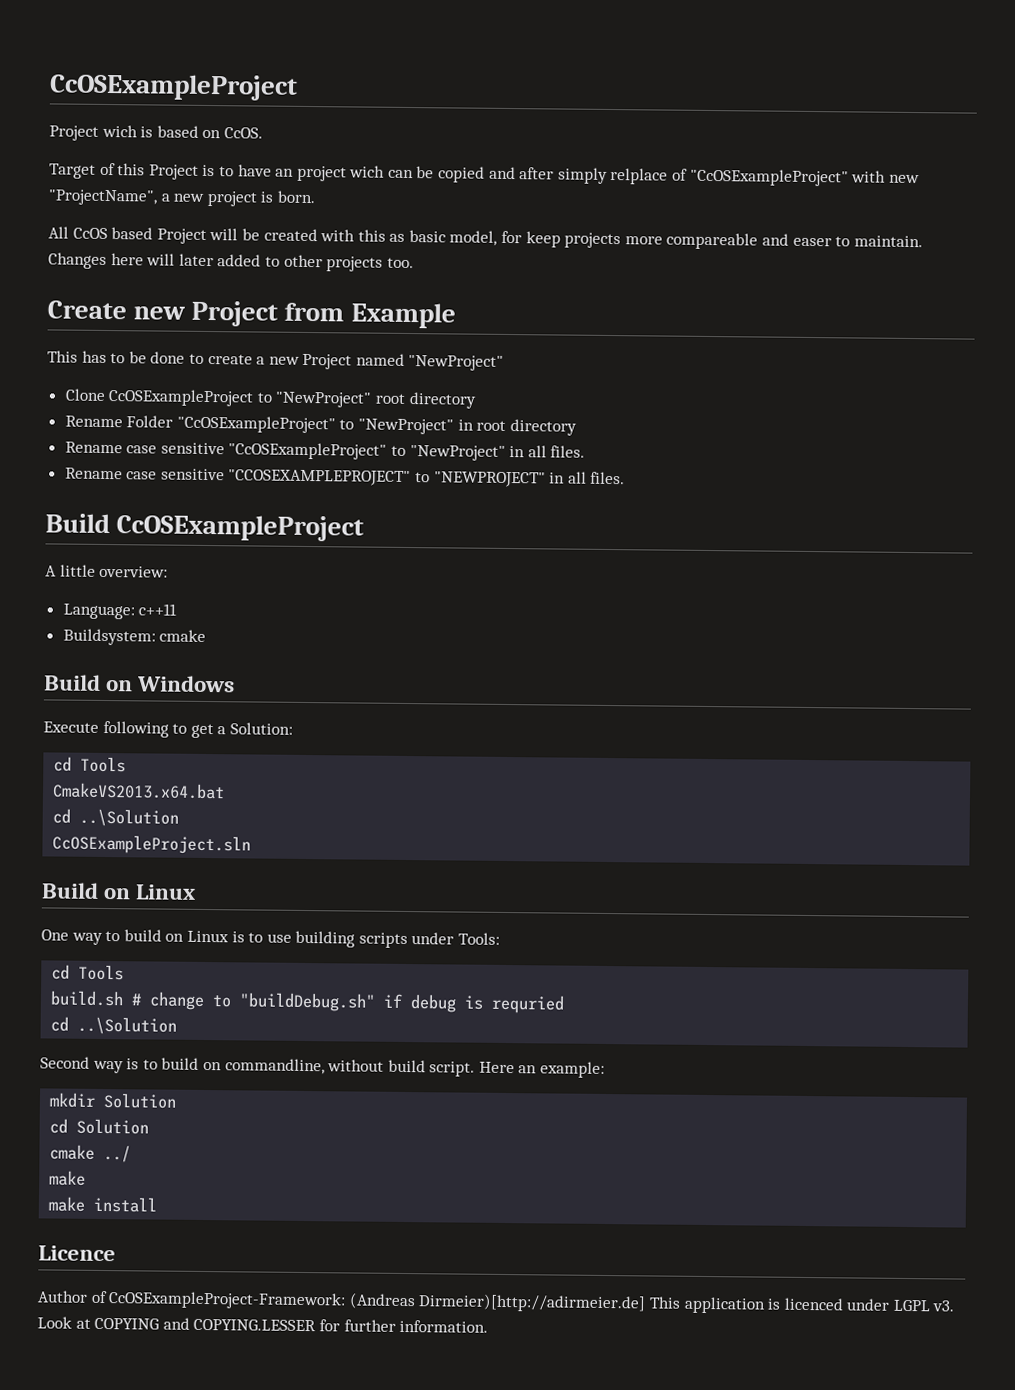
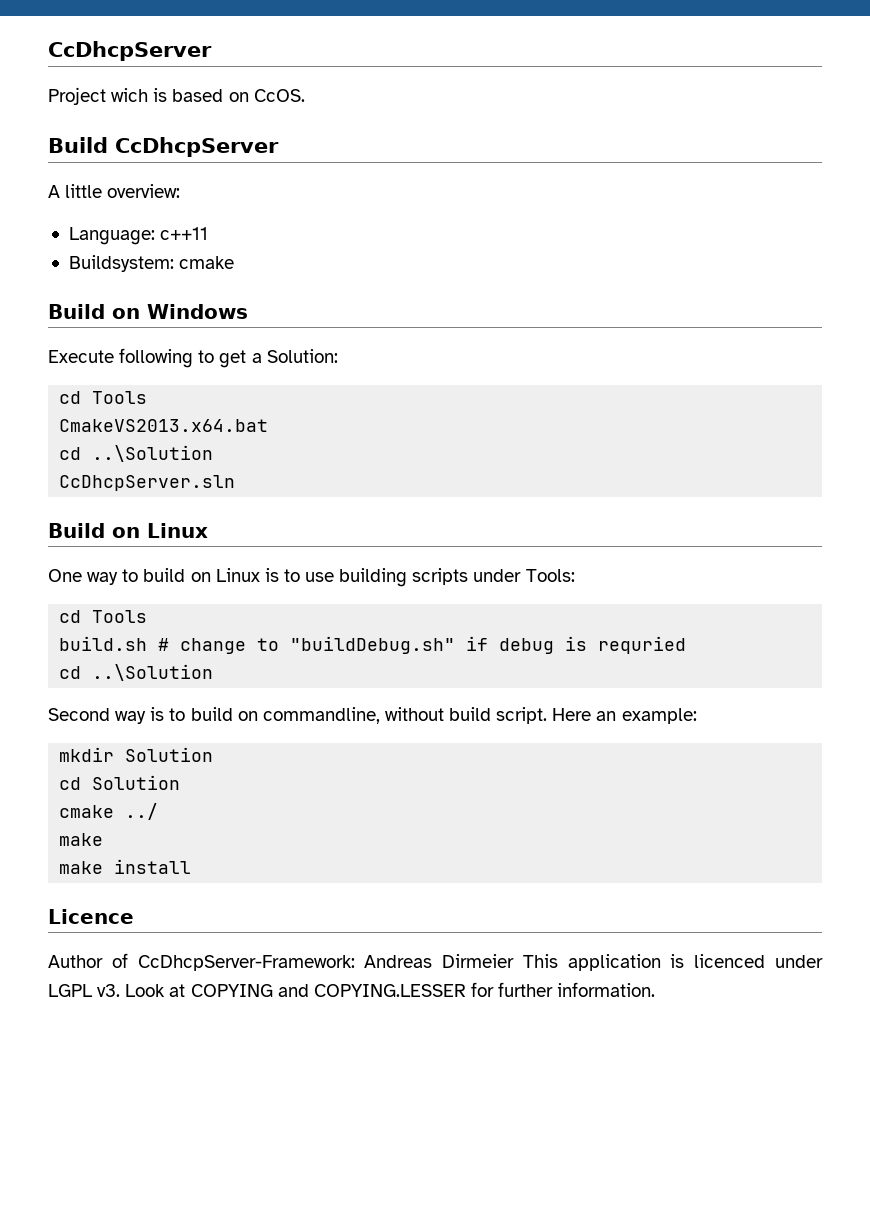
[49,73,298,101] CcOSExampleProject -> [48,41,212,61] CcDhcpServer
[49,162,920,187] [48,189,316,207] [48,226,923,250] [48,252,414,272] [47,300,456,329] [47,350,505,371] [64,388,477,409] [64,415,577,436] [64,441,586,461] [64,467,626,488] [45,513,365,542] // Target of this Project is to have an project wich can be copied and after simply relplace of "CcOSExampleProject" with new "ProjectName", a new project is born. // All CcOS based Project will be created with this as basic model, for keep projects more compareable and easer to maintain. Changes here will later added to other projects too. // Create new Project from Example // This has to be done to create a new Project named "NewProject" // Clone CcOSExampleProject to "NewProject" root directory // Rename Folder "CcOSExampleProject" to "NewProject" in root directory // Rename case sensitive "CcOSExampleProject" to "NewProject" in all files. // Rename case sensitive "CCOSEXAMPLEPROJECT" to "NEWPROJECT" in all files. // Build CcOSExampleProject -> [48,137,279,157] // Build CcDhcpServer
[52,834,252,855] CcOSExampleProject.sln -> [59,475,236,491] CcDhcpServer.sln
[108,1291,647,1313] CcOSExampleProject-Framework: (Andreas Dirmeier)[http://adirmeier.de] -> [137,954,515,971] CcDhcpServer-Framework: Andreas Dirmeier

